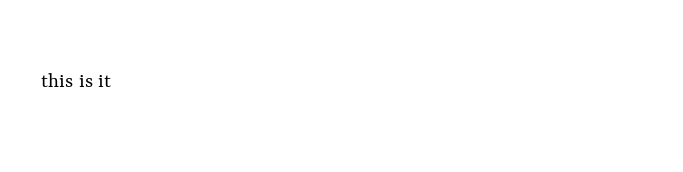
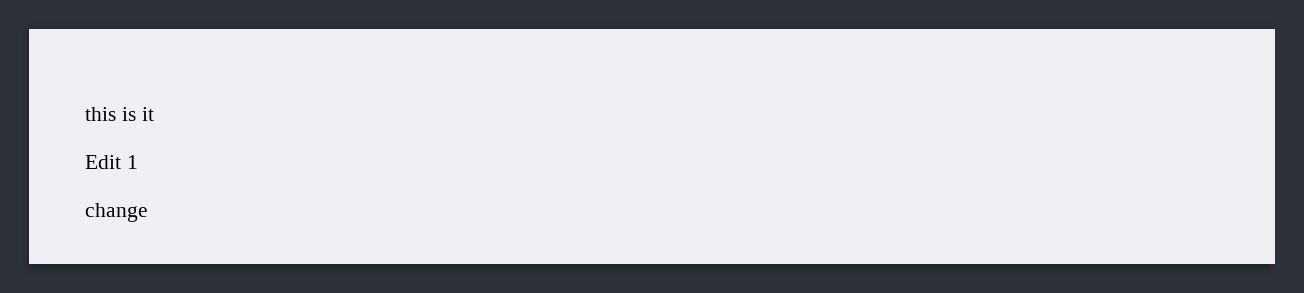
(112, 81) none -> [85,155,138,169] [85,203,148,222] // Edit 1 // change

